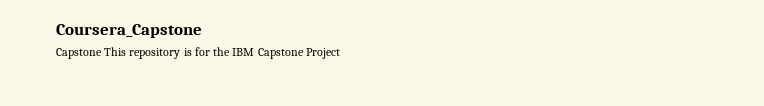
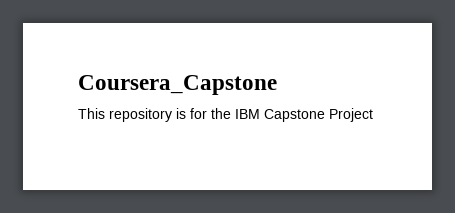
[56,48,102,59] Capstone -> (277, 85) none

